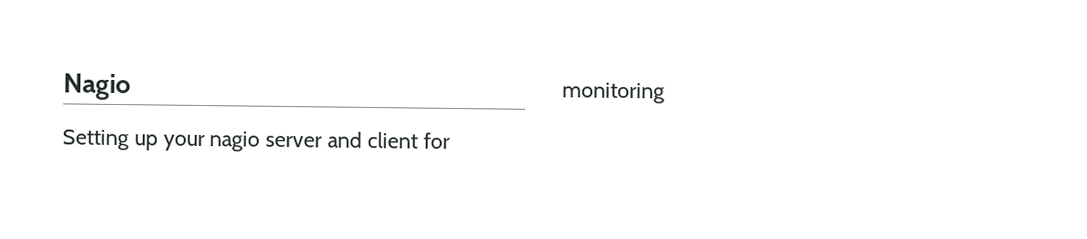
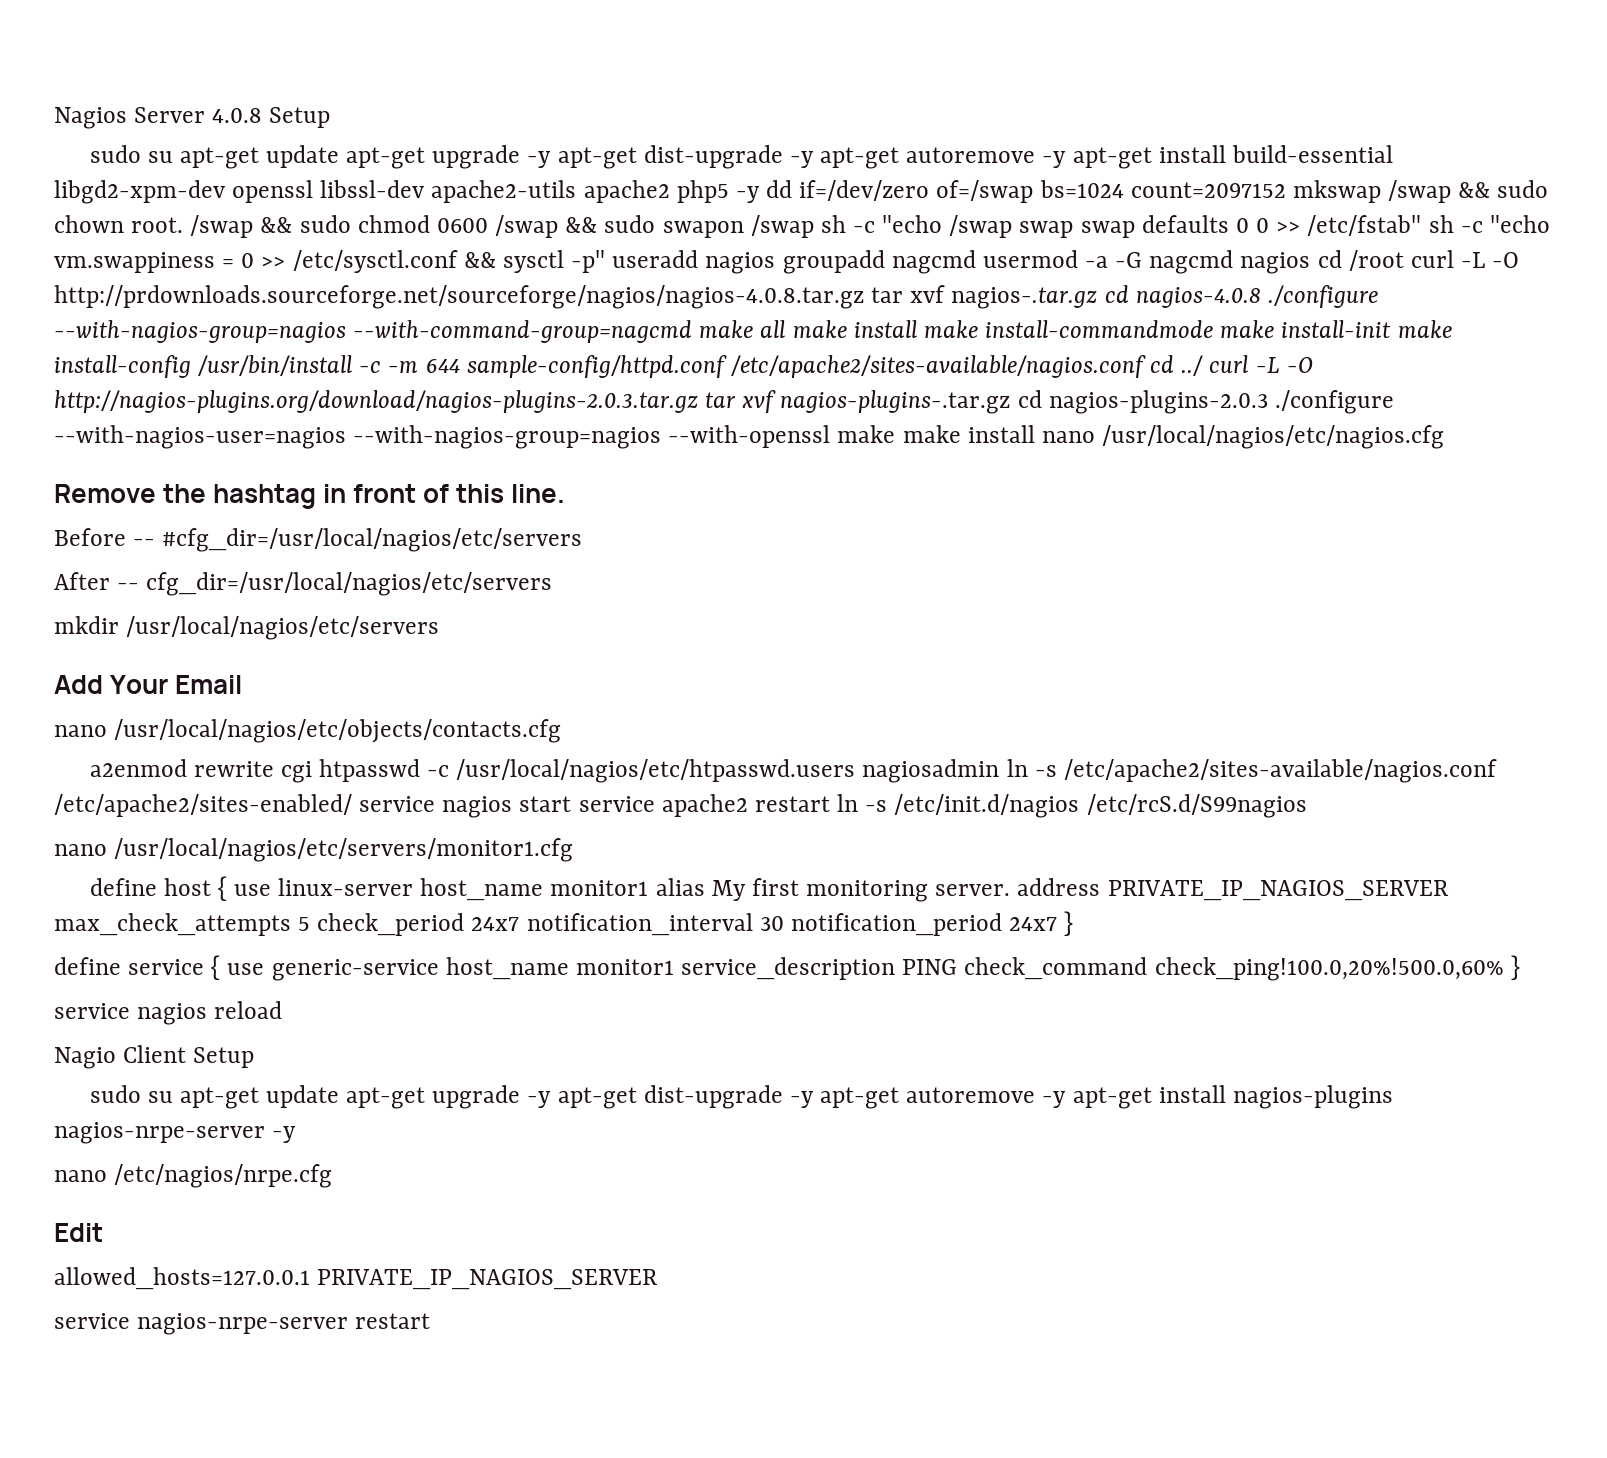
[63,73,131,101] [62,129,450,152] [562,82,665,104] Nagio // Setting up your nagio server and client for monitoring -> [54,107,331,129] [89,145,1393,169] [54,180,1549,204] [54,215,1550,238] [54,250,1520,274] [54,285,1378,309] [54,320,1452,343] [54,355,1313,378] [54,390,1394,414] [54,425,1445,449] [54,484,566,509] [54,528,583,552] [54,572,553,596] [54,616,440,640] [54,675,243,694] [54,719,562,743] [89,759,1497,783] [54,794,1307,818] [54,838,574,862] [89,876,1448,902] [54,911,1074,936] [54,955,1520,981] [54,1001,283,1025] [54,1045,255,1069] [89,1085,1393,1109] [54,1122,297,1144] [54,1164,333,1188] [54,1223,103,1242] [54,1267,658,1290] [54,1313,431,1335] Nagios Server 4.0.8 Setup // sudo su apt-get update apt-get upgrade -y apt-get dist-upgrade -y apt-get autoremove -y apt-get install build-essential libgd2-xpm-dev openssl libssl-dev apache2-utils apache2 php5 -y dd if=/dev/zero of=/swap bs=1024 count=2097152 mkswap /swap && sudo chown root. /swap && sudo chmod 0600 /swap && sudo swapon /swap sh -c "echo /swap swap swap defaults 0 0 >> /etc/fstab" sh -c "echo vm.swappiness = 0 >> /etc/sysctl.conf && sysctl -p" useradd nagios groupadd nagcmd usermod -a -G nagcmd nagios cd /root curl -L -O http://prdownloads.sourceforge.net/sourceforge/nagios/nagios-4.0.8.tar.gz tar xvf nagios-.tar.gz cd nagios-4.0.8 ./configure --with-nagios-group=nagios --with-command-group=nagcmd make all make install make install-commandmode make install-init make install-config /usr/bin/install -c -m 644 sample-config/httpd.conf /etc/apache2/sites-available/nagios.conf cd ../ curl -L -O http://nagios-plugins.org/download/nagios-plugins-2.0.3.tar.gz tar xvf nagios-plugins-.tar.gz cd nagios-plugins-2.0.3 ./configure --with-nagios-user=nagios --with-nagios-group=nagios --with-openssl make make install nano /usr/local/nagios/etc/nagios.cfg // Remove the hashtag in front of this line. // Before -- #cfg_dir=/usr/local/nagios/etc/servers // After -- cfg_dir=/usr/local/nagios/etc/servers // mkdir /usr/local/nagios/etc/servers // Add Your Email // nano /usr/local/nagios/etc/objects/contacts.cfg // a2enmod rewrite cgi htpasswd -c /usr/local/nagios/etc/htpasswd.users nagiosadmin ln -s /etc/apache2/sites-available/nagios.conf /etc/apache2/sites-enabled/ service nagios start service apache2 restart ln -s /etc/init.d/nagios /etc/rcS.d/S99nagios // nano /usr/local/nagios/etc/servers/monitor1.cfg // define host { use linux-server host_name monitor1 alias My first monitoring server. address PRIVATE_IP_NAGIOS_SERVER max_check_attempts 5 check_period 24x7 notification_interval 30 notification_period 24x7 } // define service { use generic-service host_name monitor1 service_description PING check_command check_ping!100.0,20%!500.0,60% } // service nagios reload // Nagio Client Setup // sudo su apt-get update apt-get upgrade -y apt-get dist-upgrade -y apt-get autoremove -y apt-get install nagios-plugins nagios-nrpe-server -y // nano /etc/nagios/nrpe.cfg // Edit // allowed_hosts=127.0.0.1 PRIVATE_IP_NAGIOS_SERVER // service nagios-nrpe-server restart

